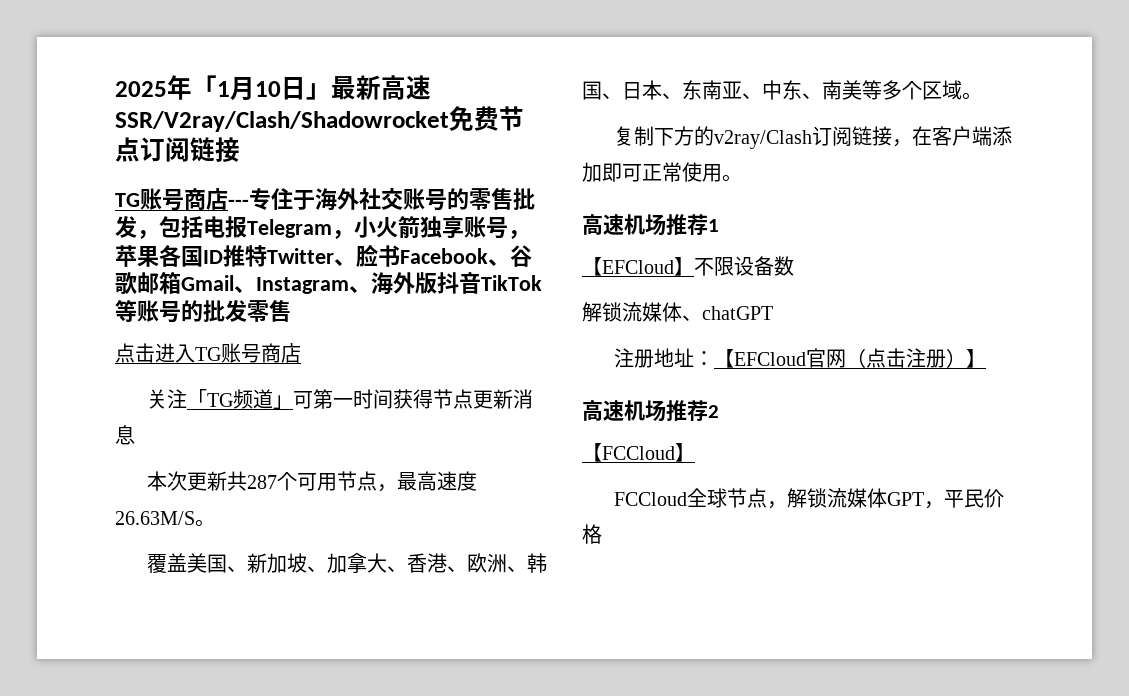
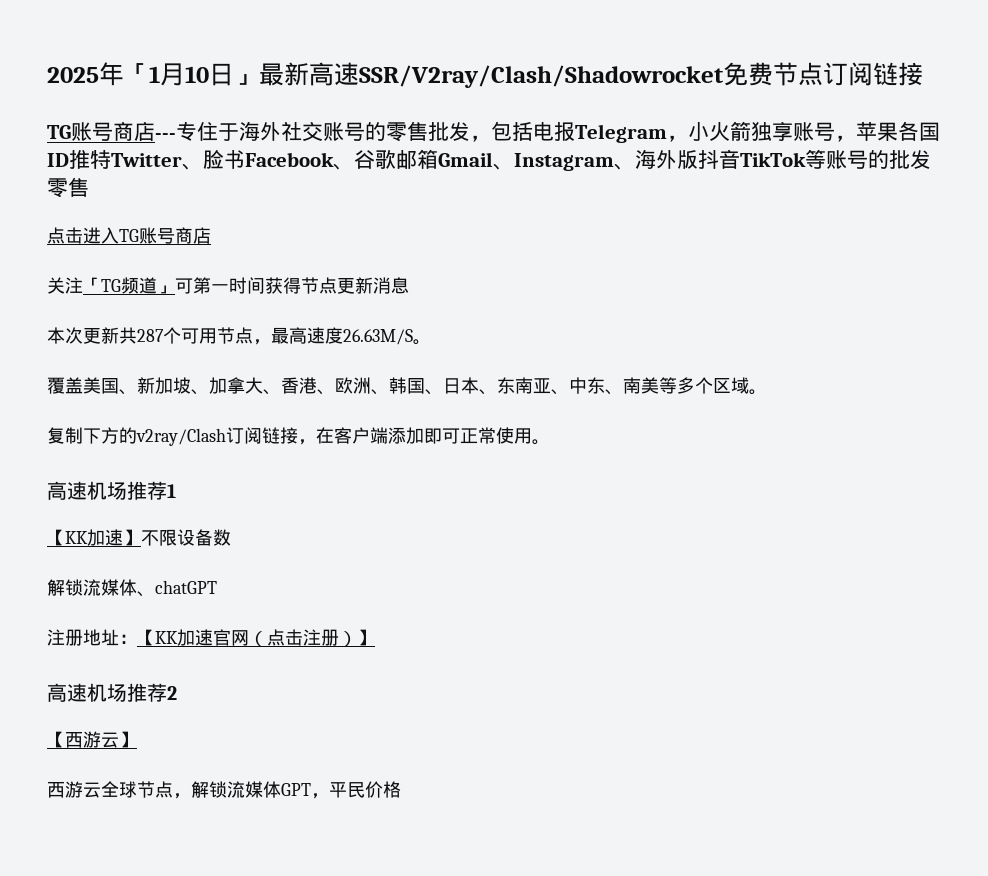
[602,260,674,274] EFCloud -> [65,529,123,546] KK加速
[733,352,806,366] EFCloud -> [155,629,213,646] KK加速
[602,443,695,462] [613,492,687,506] FCCloud】 // FCCloud -> [65,731,137,748] [47,781,101,798] 西游云】 // 西游云

